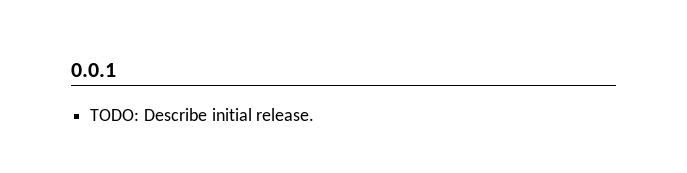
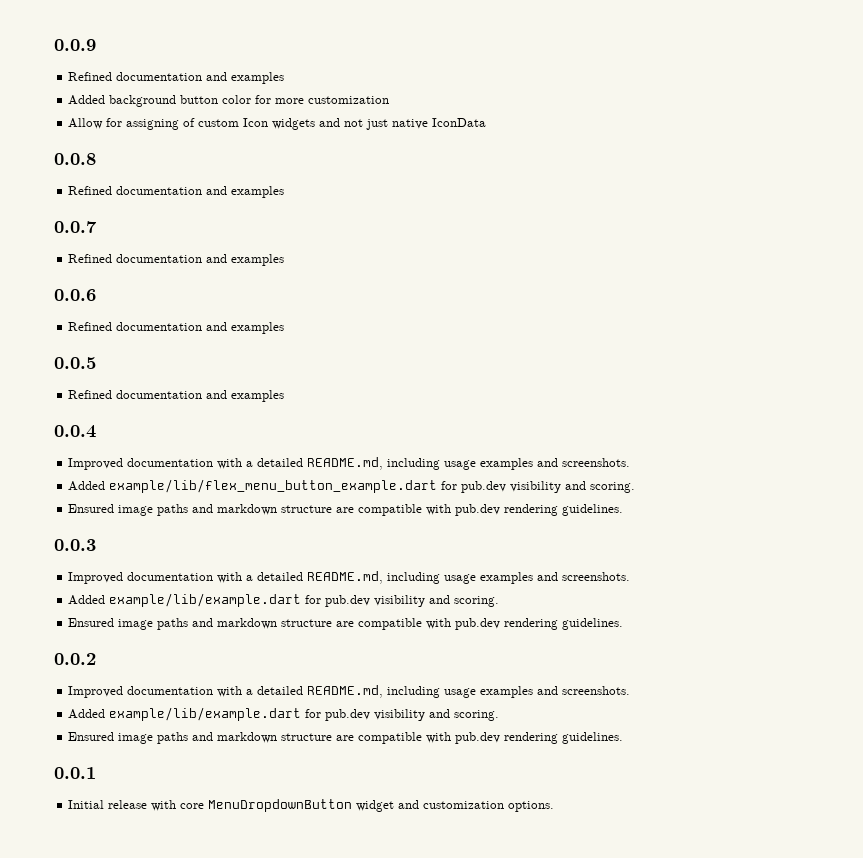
[71,63,116,77] [90,108,315,121] 0.0.1 // TODO: Describe initial release. -> [54,39,96,51] [68,72,285,84] [68,95,390,107] [68,118,487,130] [54,153,96,165] [68,186,285,198] [54,221,97,233] [68,254,285,266] [54,289,96,301] [68,322,285,334] [54,357,96,369] [68,390,285,402] [54,425,96,438] [68,457,631,470] [68,479,636,493] [68,504,624,516] [54,539,96,551] [68,571,631,584] [68,593,500,607] [68,618,624,630] [54,653,96,665] [68,685,631,698] [68,707,500,721] [68,732,624,744] [54,767,96,779] [68,799,555,812] 0.0.9 // Refined documentation and examples // Added background button color for more customization // Allow for assigning of custom Icon widgets and not just native IconData // 0.0.8 // Refined documentation and examples // 0.0.7 // Refined documentation and examples // 0.0.6 // Refined documentation and examples // 0.0.5 // Refined documentation and examples // 0.0.4 // Improved documentation with a detailed README.md, including usage examples and screenshots. // Added example/lib/flex_menu_button_example.dart for pub.dev visibility and scoring. // Ensured image paths and markdown structure are compatible with pub.dev rendering guidelines. // 0.0.3 // Improved documentation with a detailed README.md, including usage examples and screenshots. // Added example/lib/example.dart for pub.dev visibility and scoring. // Ensured image paths and markdown structure are compatible with pub.dev rendering guidelines. // 0.0.2 // Improved documentation with a detailed README.md, including usage examples and screenshots. // Added example/lib/example.dart for pub.dev visibility and scoring. // Ensured image paths and markdown structure are compatible with pub.dev rendering guidelines. // 0.0.1 // Initial release with core MenuDropdownButton widget and customization options.

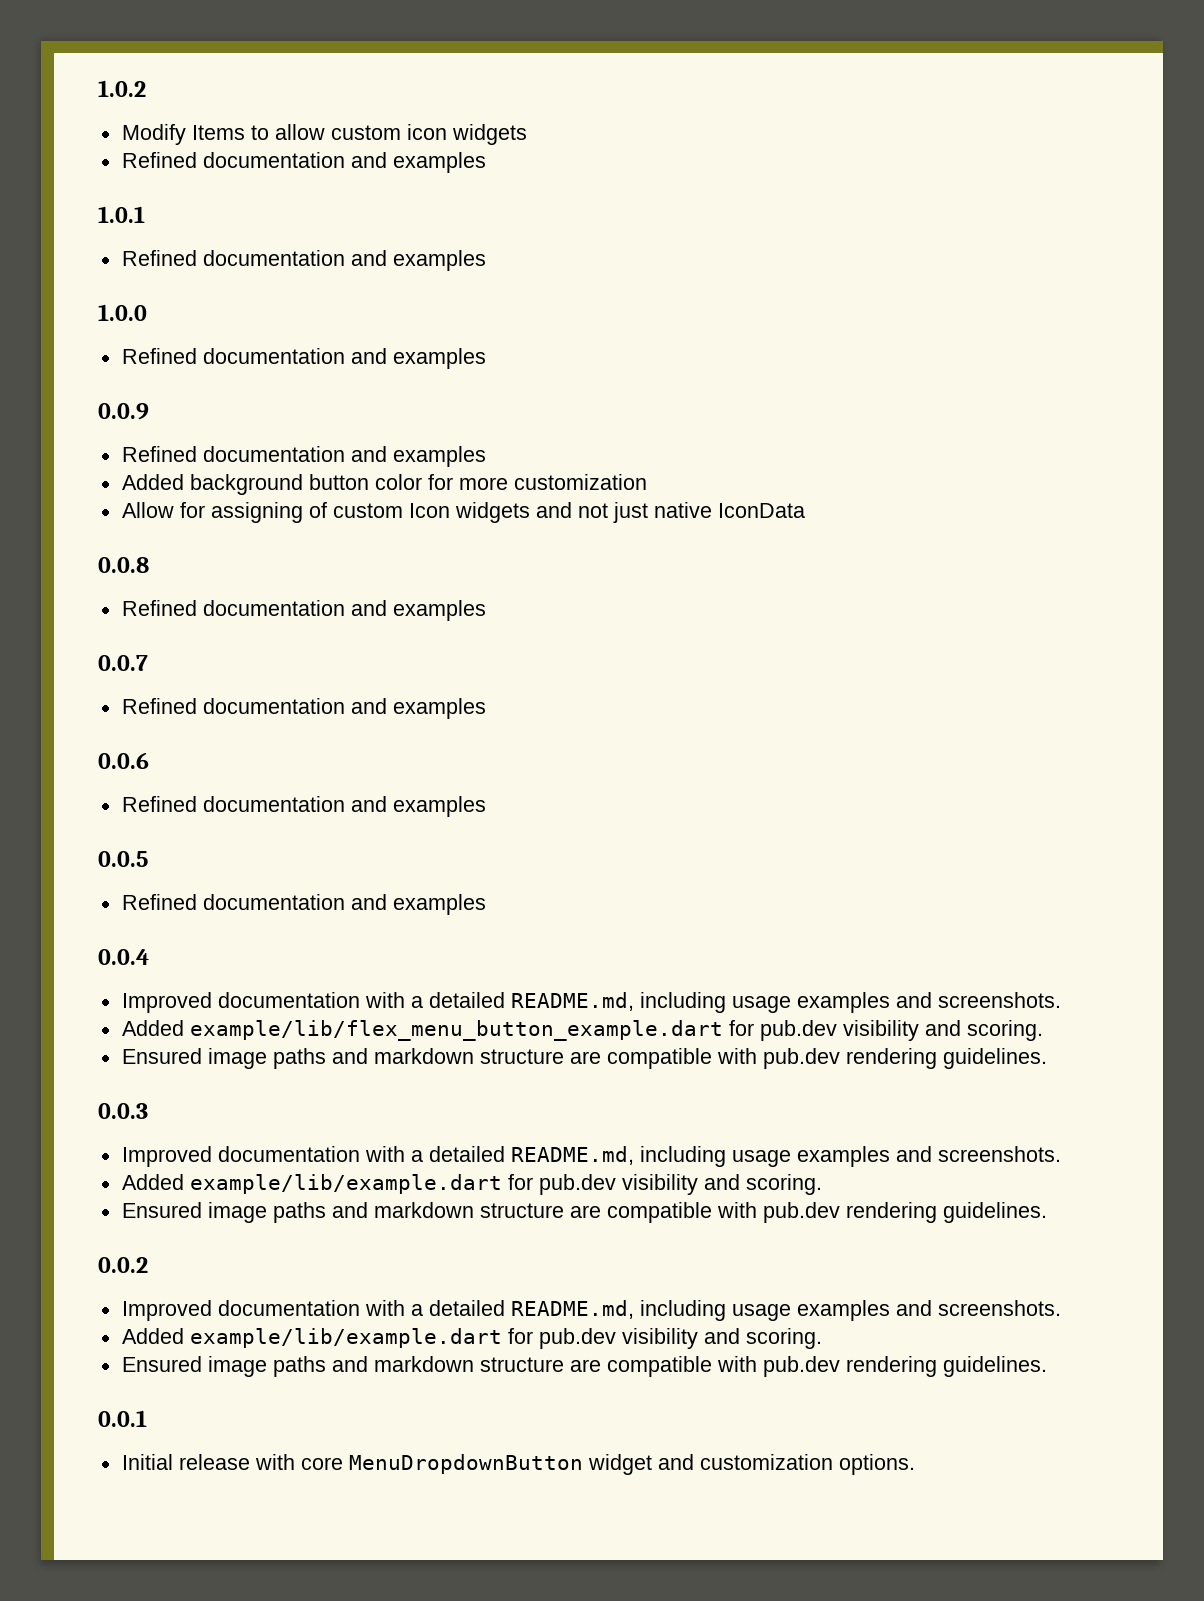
(54, 45) none -> [98,80,146,97] [121,124,527,145] [121,152,486,173] [98,206,145,223] [121,250,486,271] [98,304,147,321] [121,348,486,369] 1.0.2 // Modify Items to allow custom icon widgets // Refined documentation and examples // 1.0.1 // Refined documentation and examples // 1.0.0 // Refined documentation and examples //

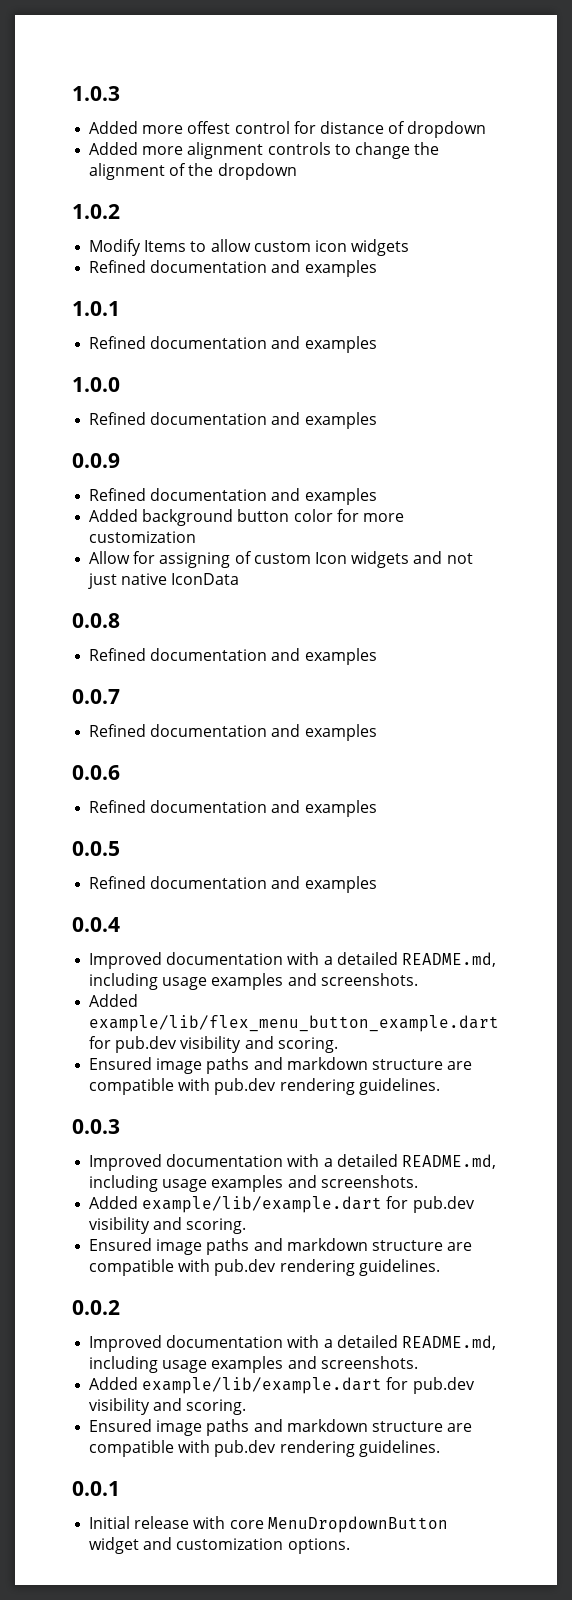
(98, 88) none -> [72,86,120,101] [89,121,487,138] [89,142,440,159] [89,163,297,180] 1.0.3 // Added more offest control for distance of dropdown // Added more alignment controls to change the alignment of the dropdown //

